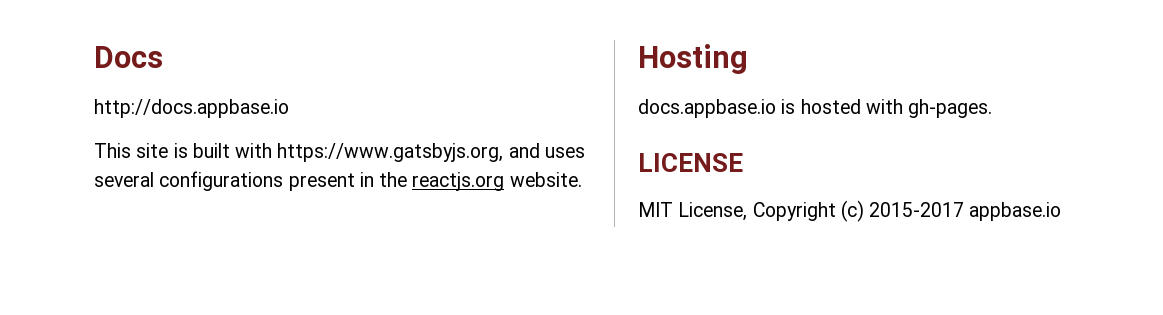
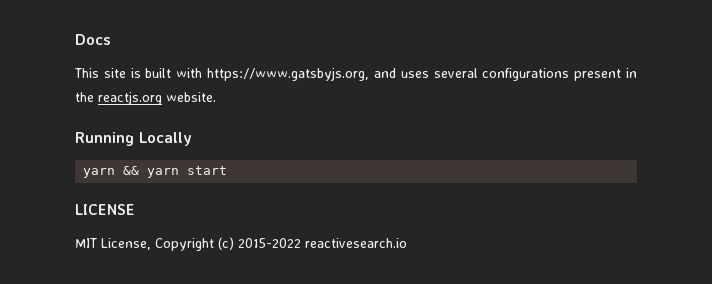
[94,99,289,118] // http://docs.appbase.io -> (111, 39) none
[638,44,748,74] [638,99,993,118] Hosting // docs.appbase.io is hosted with gh-pages. -> [75,132,192,146] [83,166,228,178] Running Locally // yarn && yarn start
[869,202,1062,221] 2015-2017 appbase.io -> [238,238,407,248] 2015-2022 reactivesearch.io

